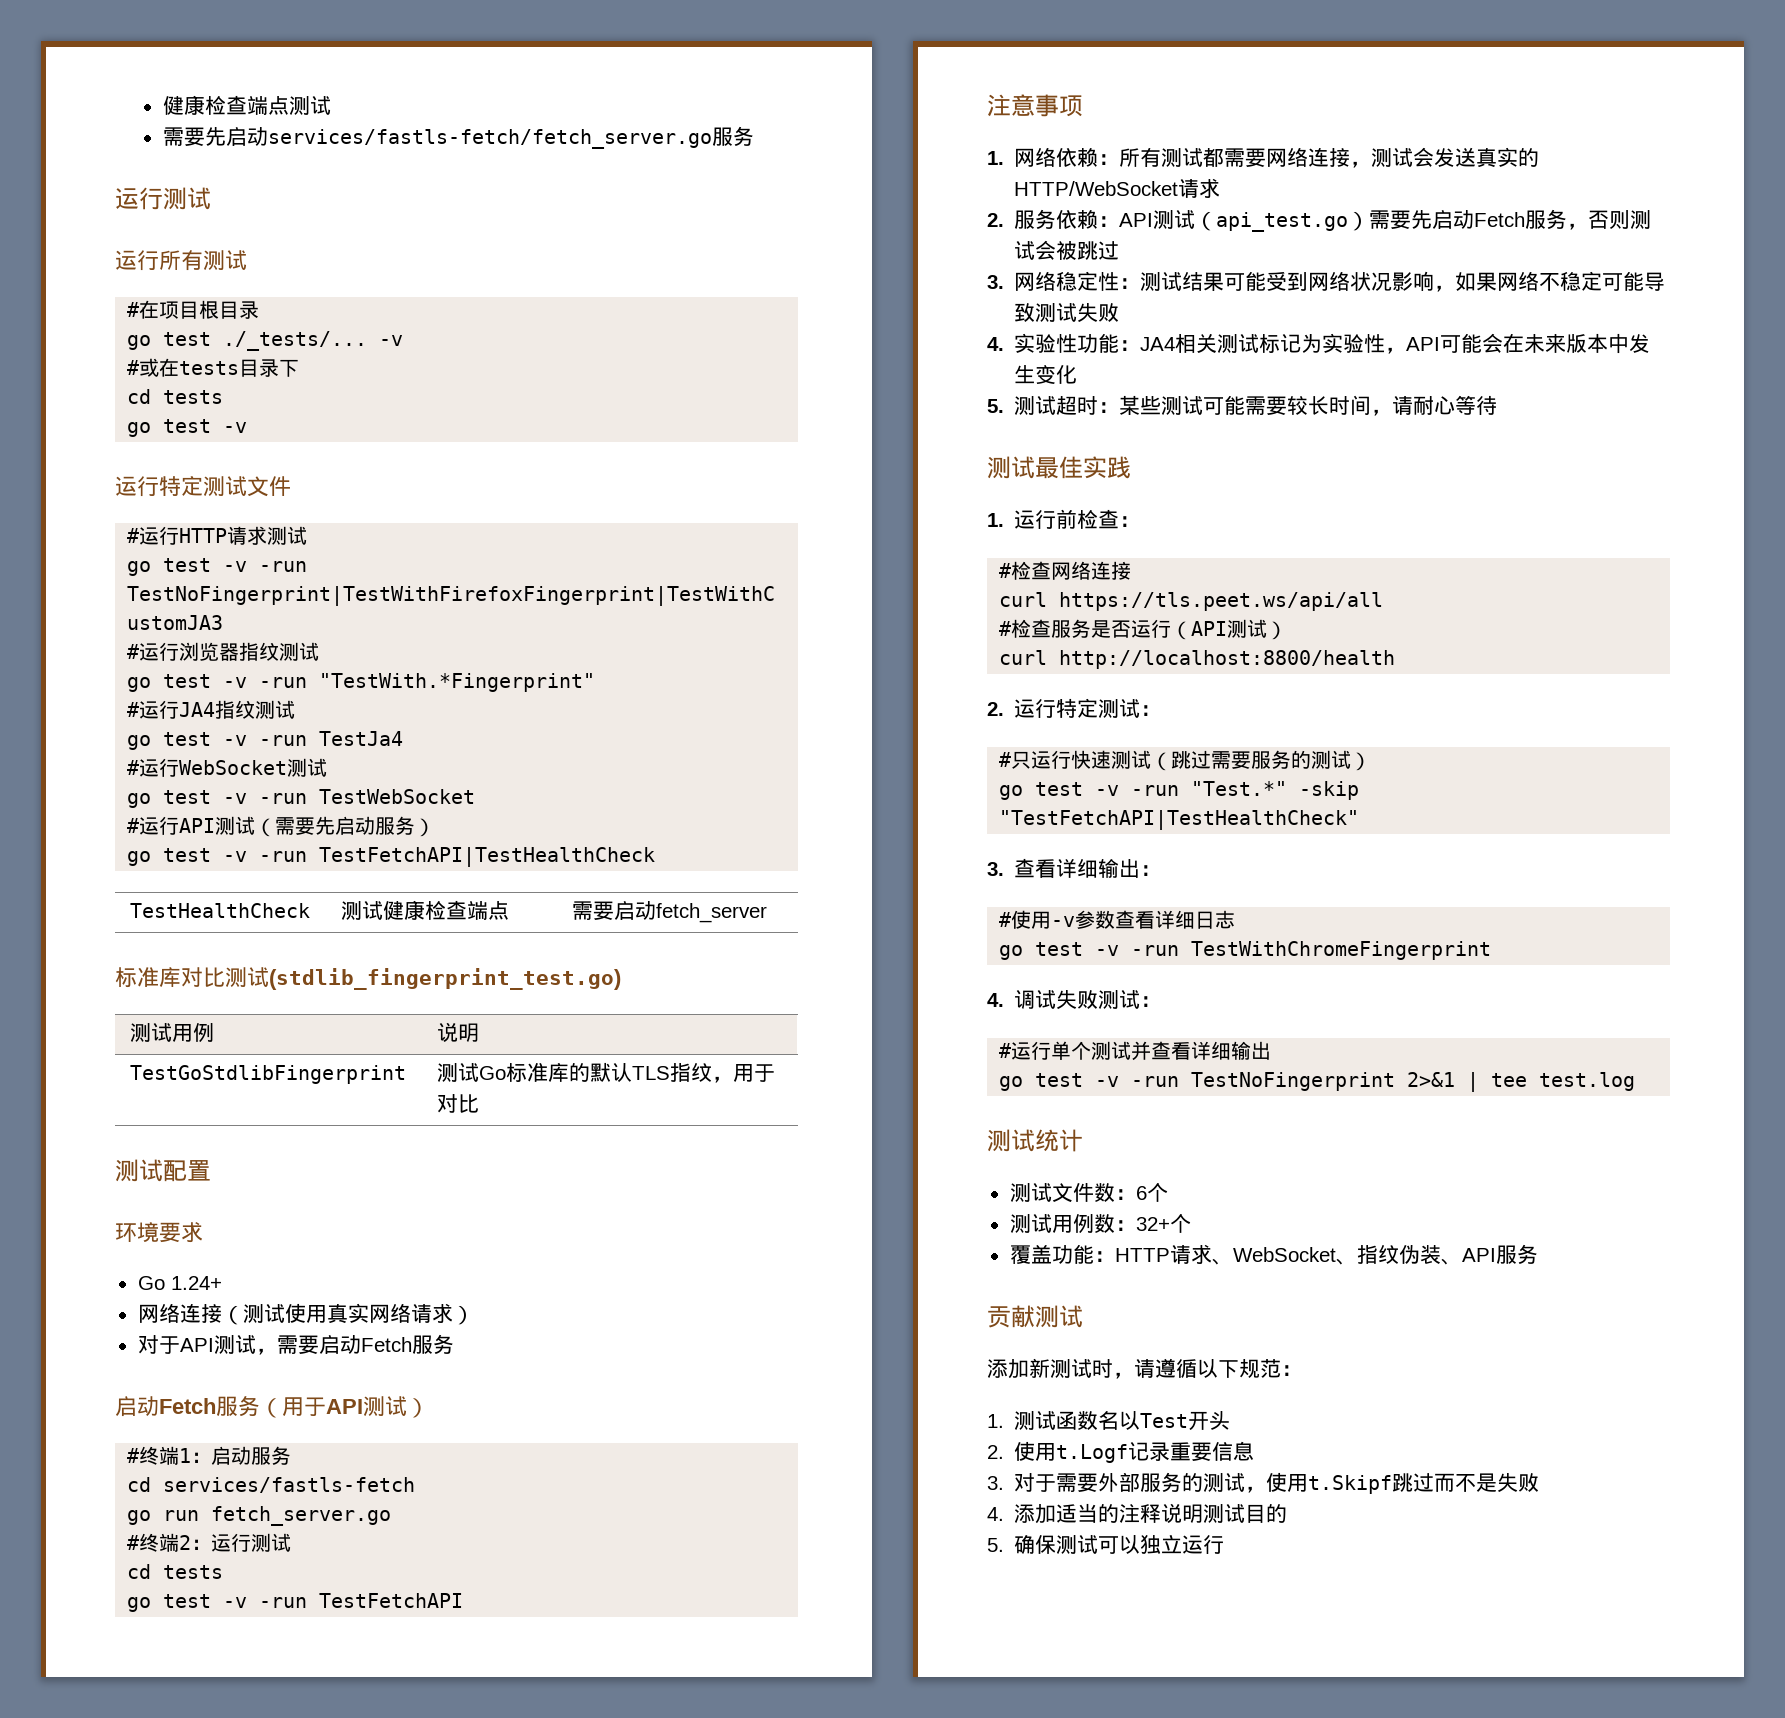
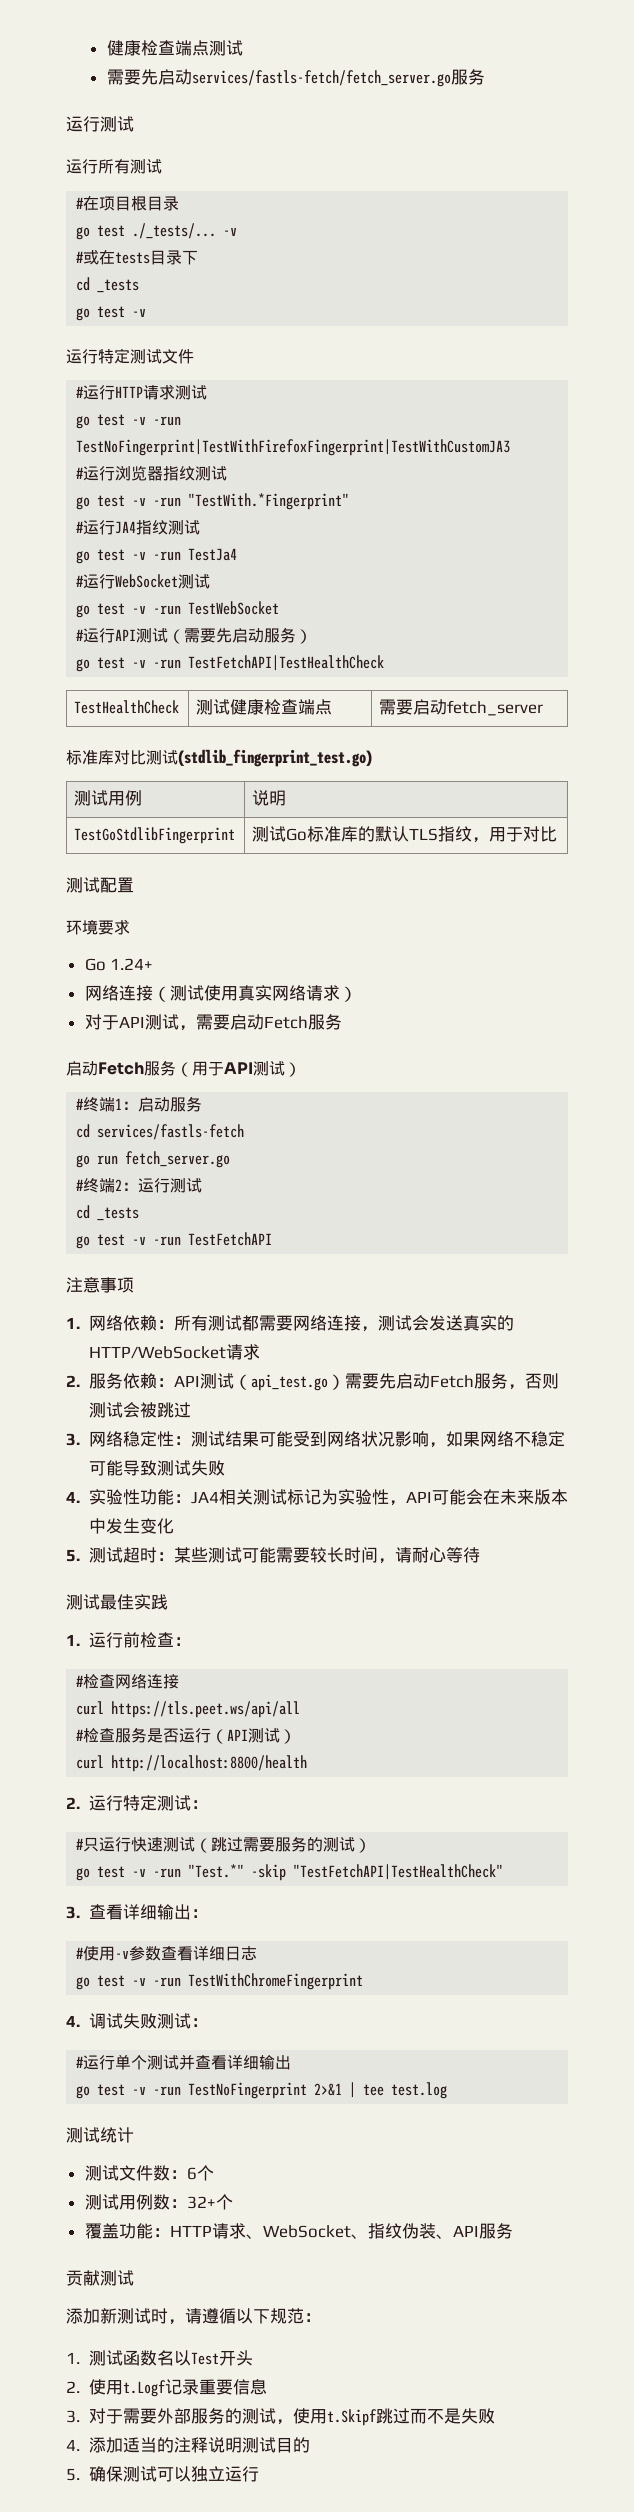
[163,390,224,404] tests -> [97,279,140,293] _tests
[163,1565,224,1579] tests -> [97,1207,140,1221] _tests

